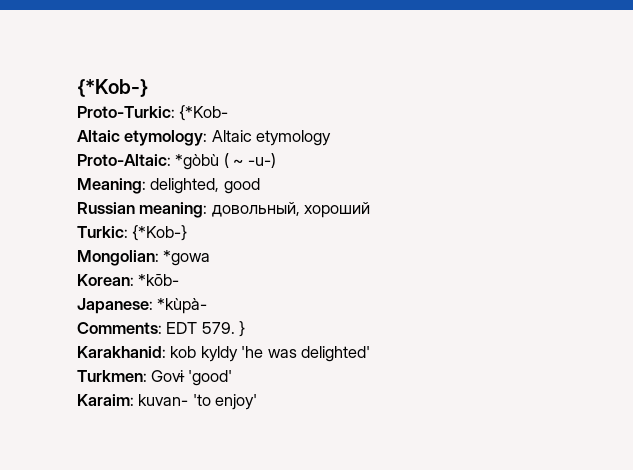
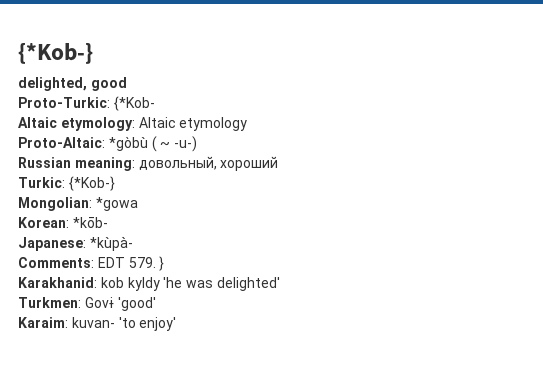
[77,79,148,97] {*Kob-} -> [18,43,93,64] [18,77,127,91] {*Kob-} // delighted, good
[77,178,260,194] // Meaning: delighted, good -> (198, 144) none

